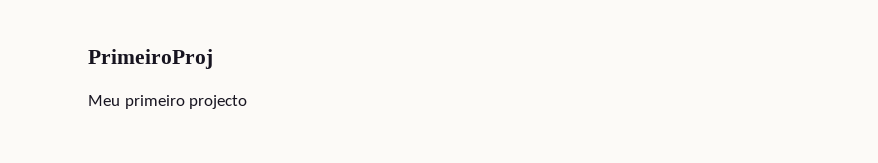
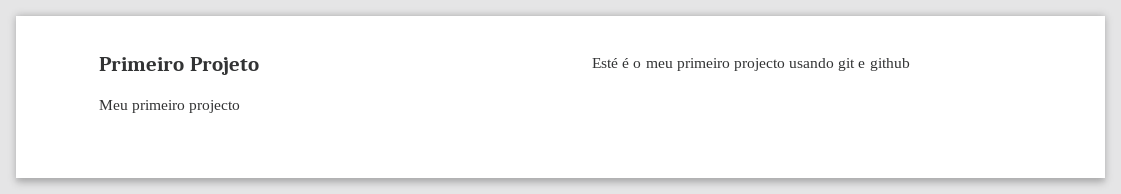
[88,49,213,69] PrimeiroProj -> [99,57,259,75] Primeiro Projeto
(248, 102) none -> [592,58,910,71] // Esté é o meu primeiro projecto usando git e github

